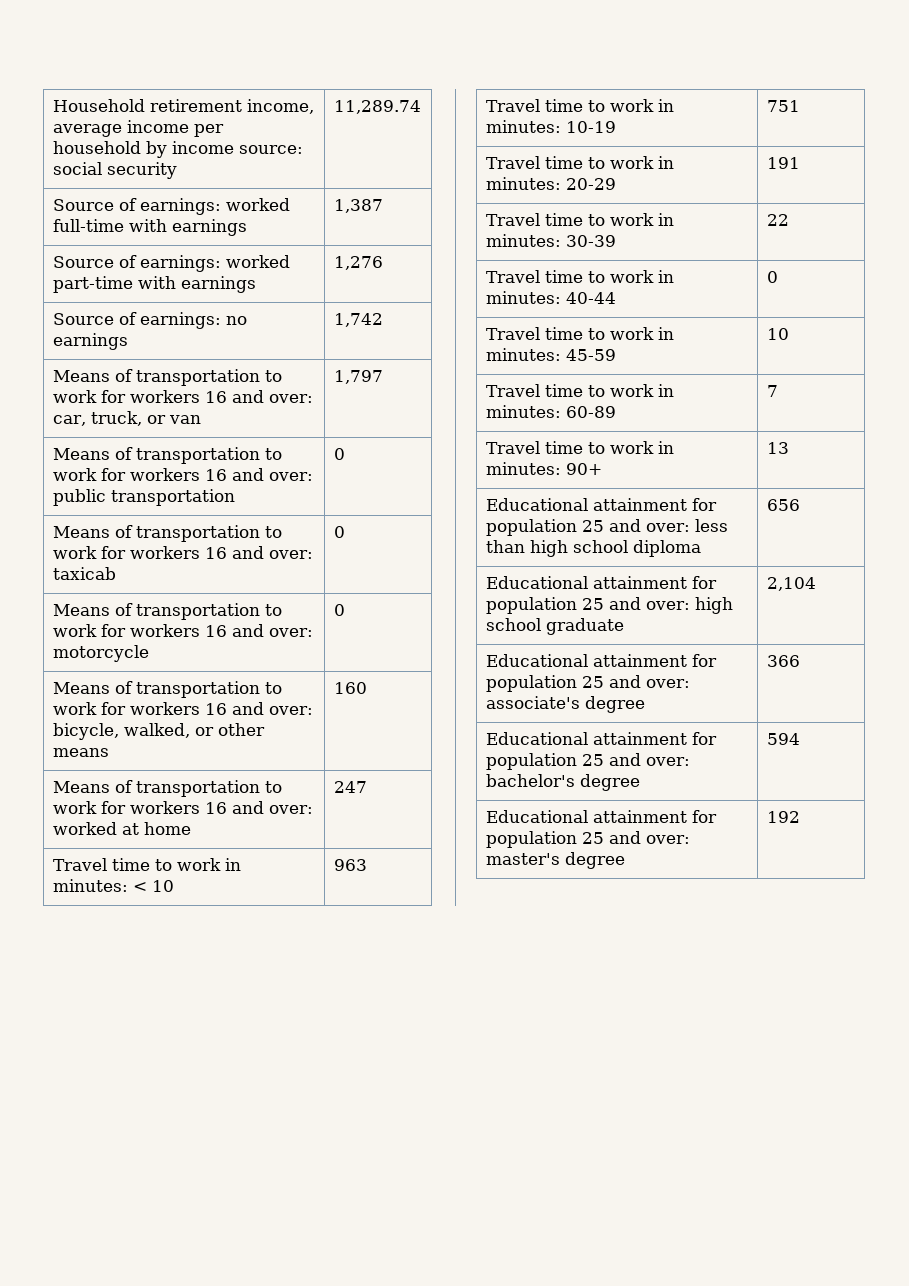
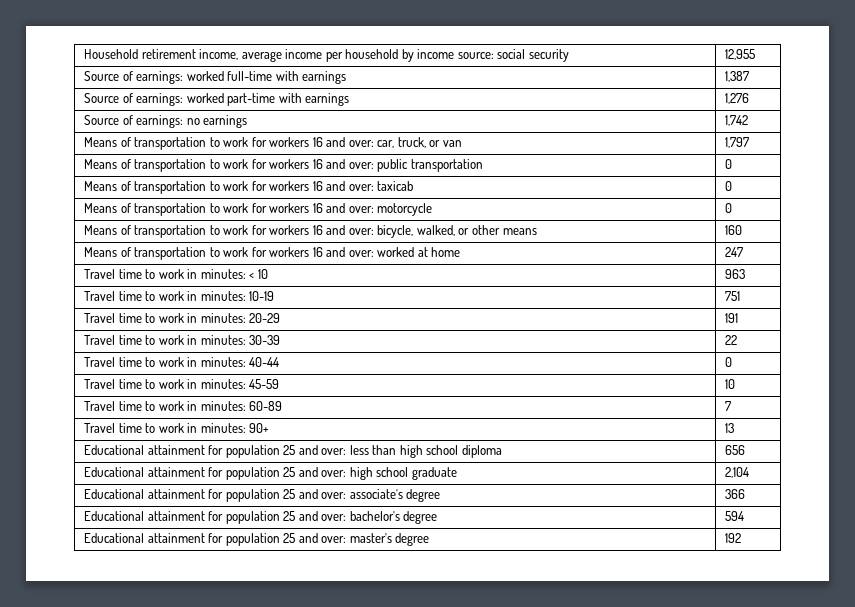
[333,100,421,114] 11,289.74 -> [725,49,756,60] 12,955

